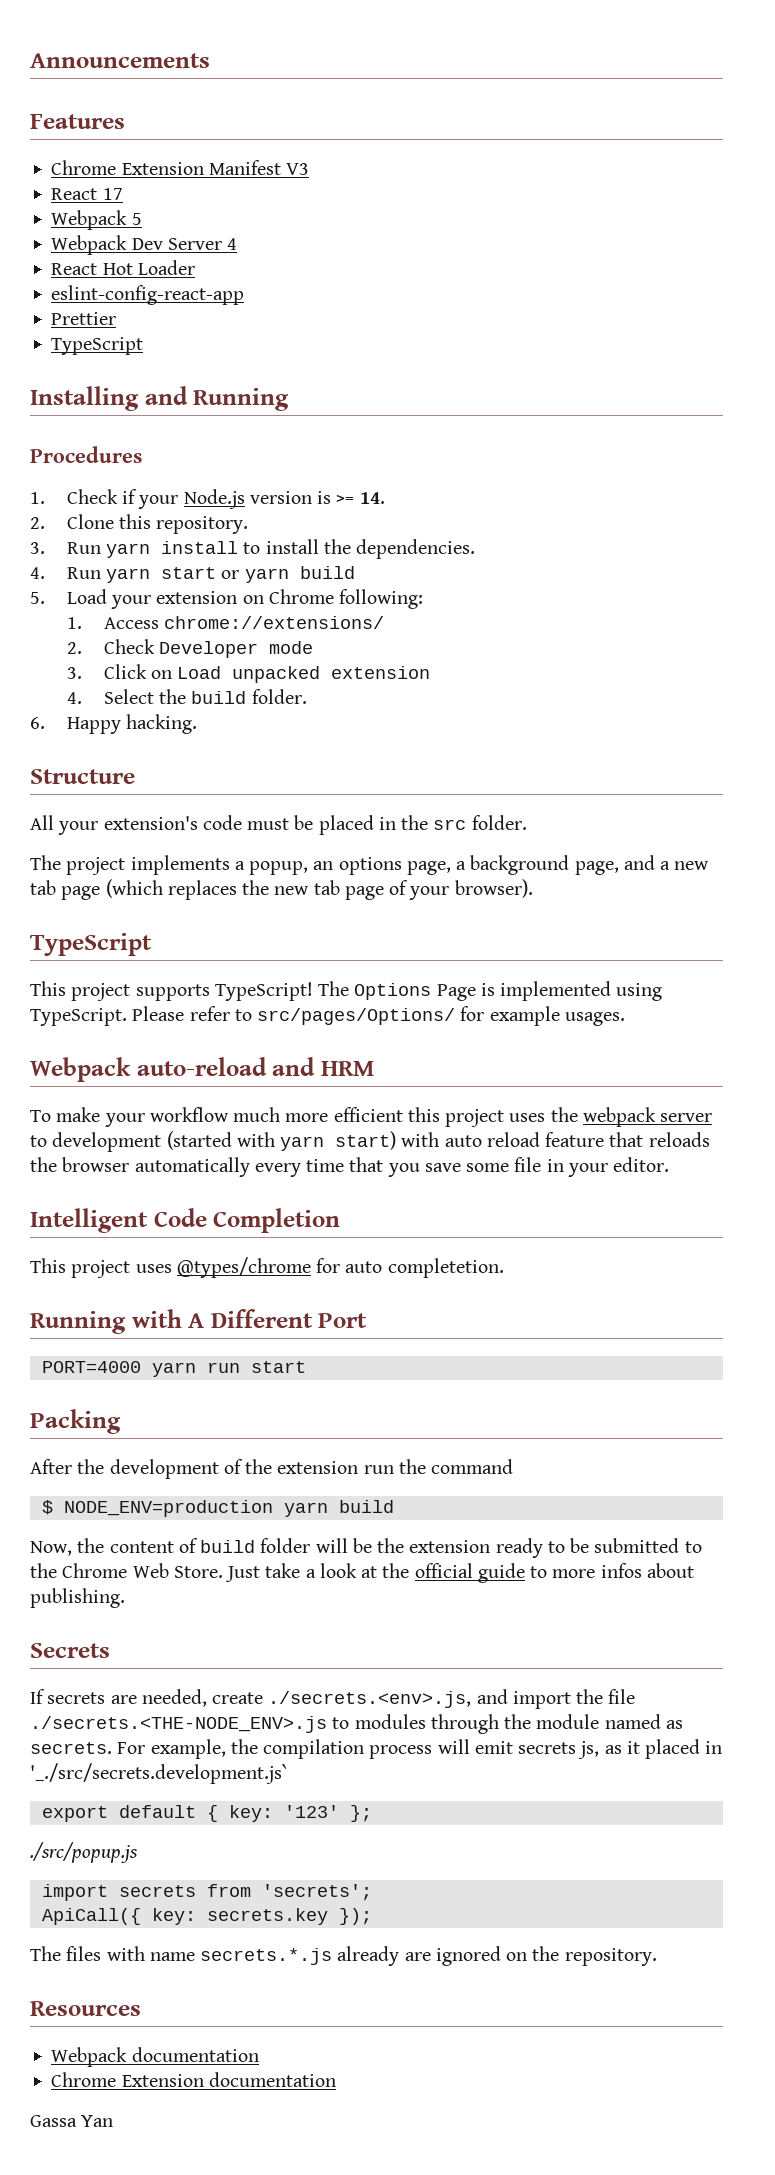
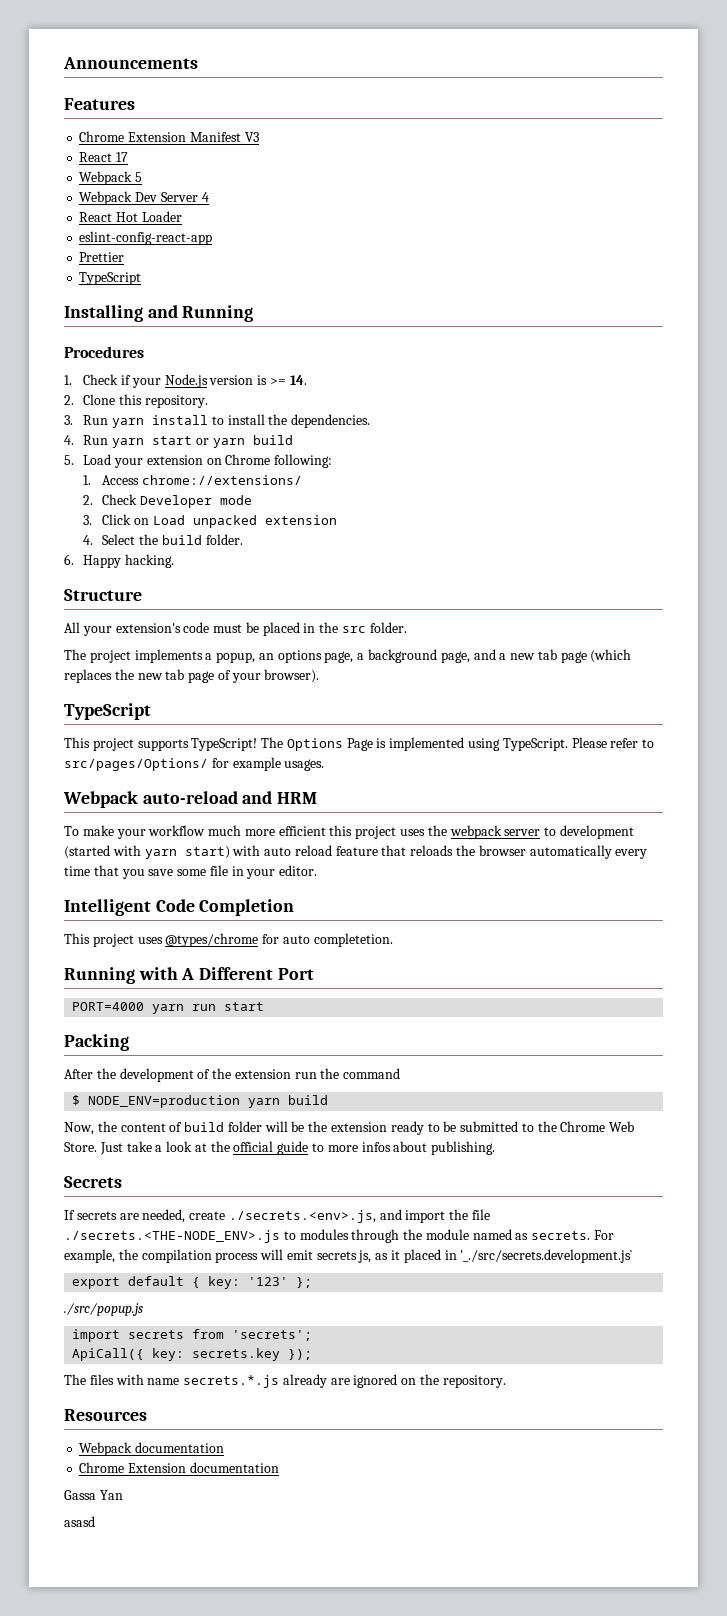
(114, 2121) none -> [64,1516,95,1527] // asasd

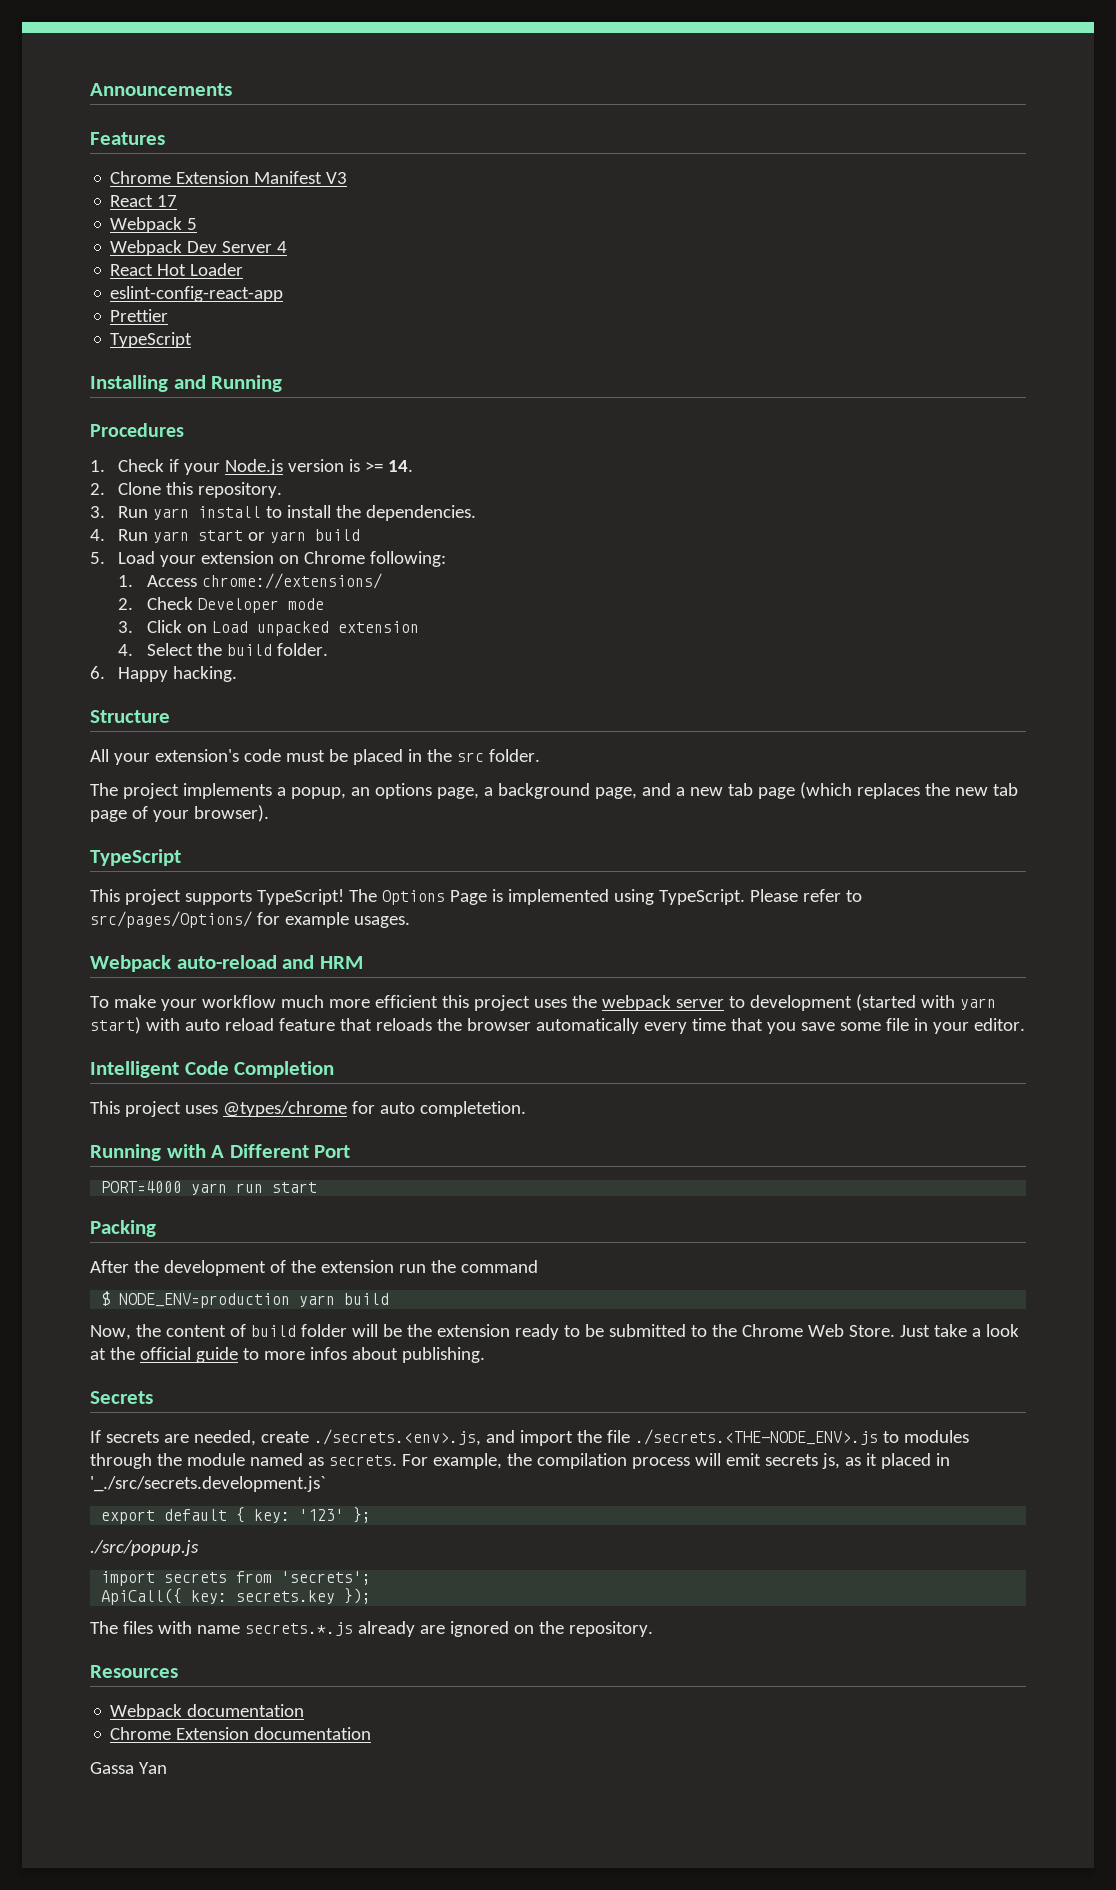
[64,1516,95,1527] // asasd -> (167, 1768) none

